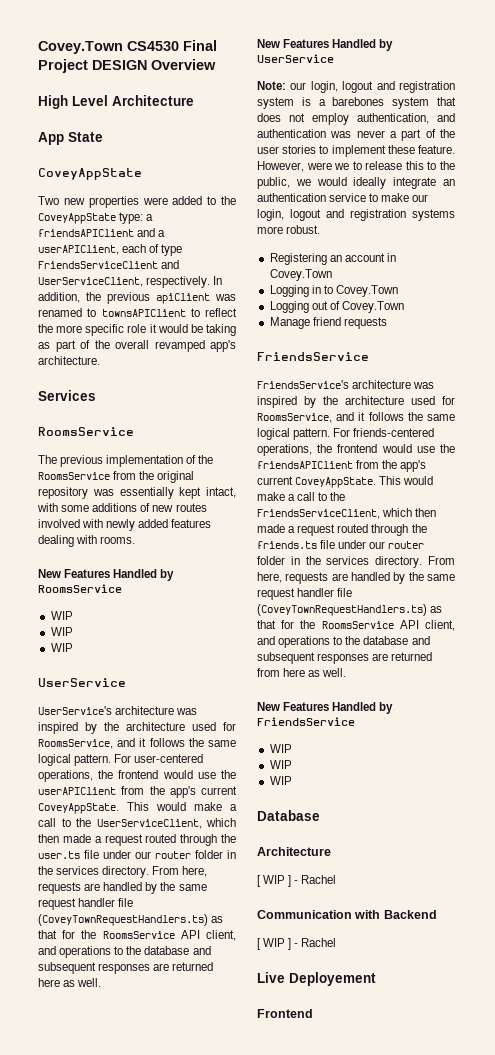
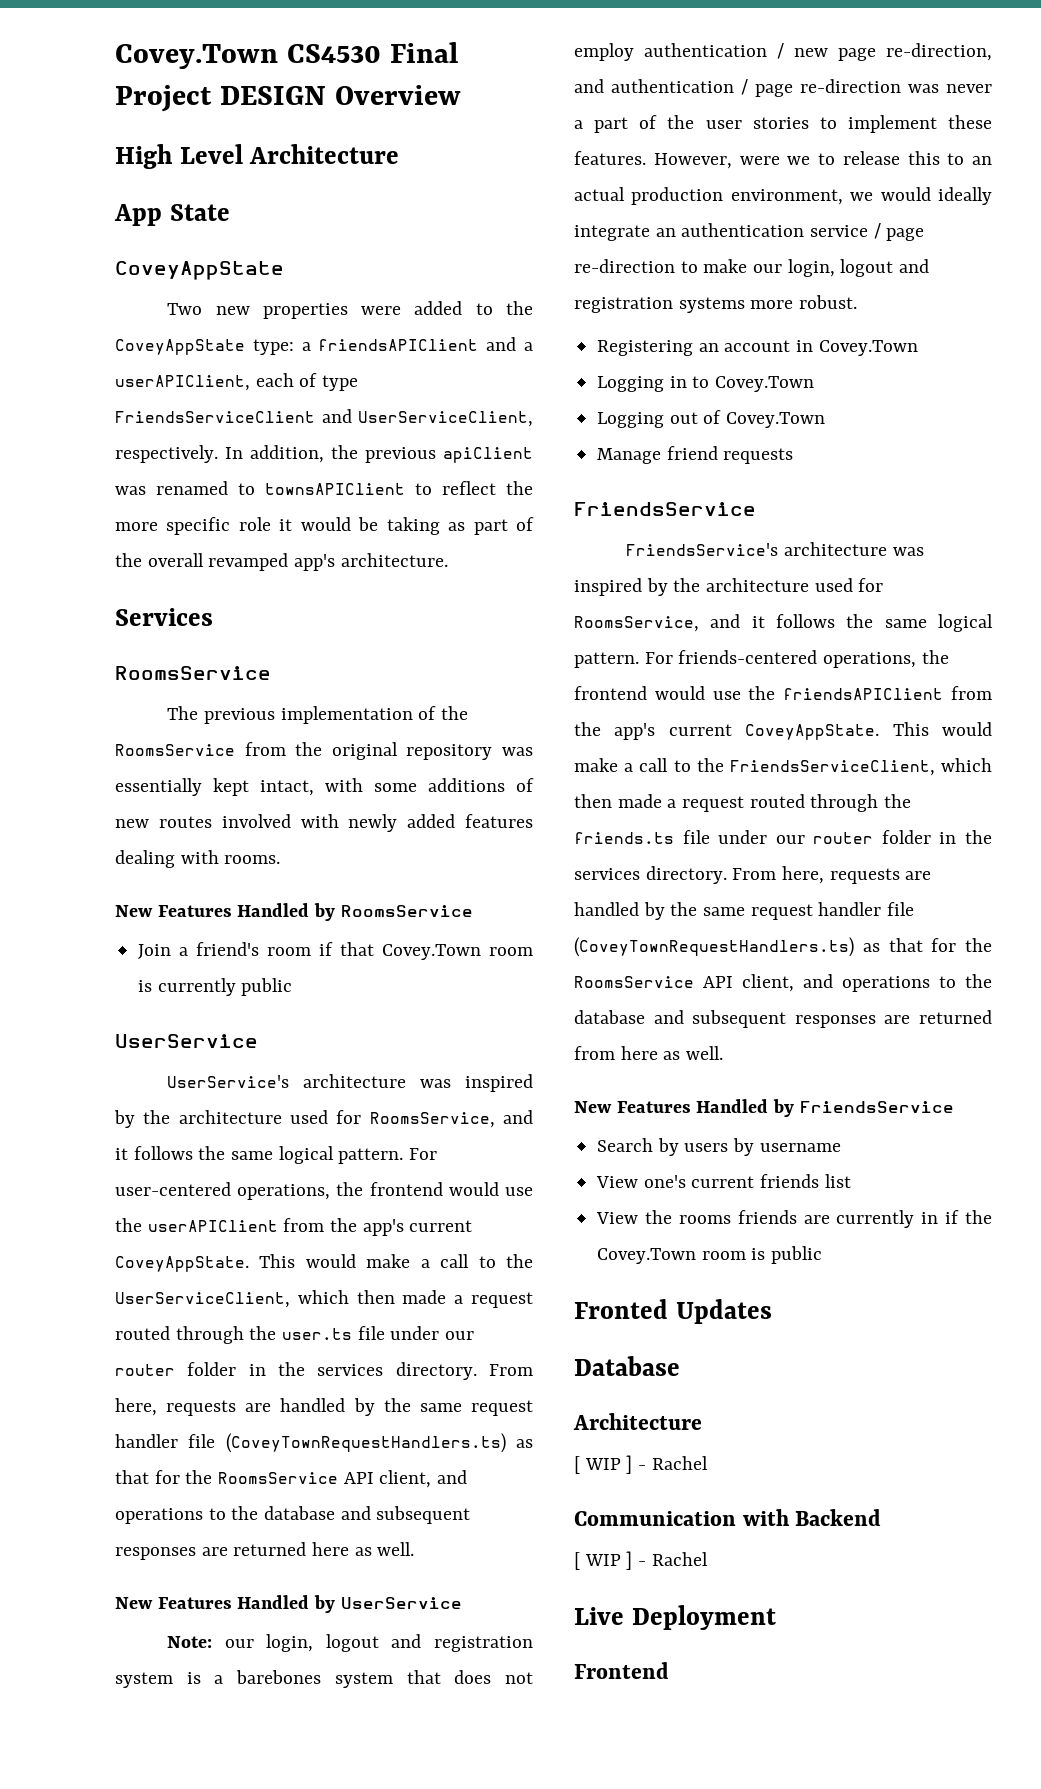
[50,611,73,620] [50,627,73,636] [50,643,73,652] WIP // WIP // WIP -> [138,942,533,960] [138,978,293,996] Join a friend's room if that Covey.Town room is currently public
[357,113,455,124] [257,129,326,138] authentication, and authentication -> [644,43,992,61] [574,79,901,97] authentication / new page re-direction, and authentication / page re-direction
[418,145,455,154] feature. -> [574,151,646,165] features.
[440,161,455,170] [257,177,290,189] the public, -> [972,156,992,165] [574,187,843,205] an actual production environment,
(367, 197) none -> [873,223,925,241] [574,259,675,273] / page re-direction
[269,744,292,753] [269,760,292,769] [269,776,292,785] WIP // WIP // WIP -> [597,1138,841,1156] [596,1174,851,1188] [596,1210,992,1228] [597,1246,823,1264] [574,1299,772,1324] Search by users by username // View one's current friends list // View the rooms friends are currently in if the Covey.Town room is public // Fronted Updates
[289,972,376,986] Deployement -> [631,1605,776,1630] Deployment

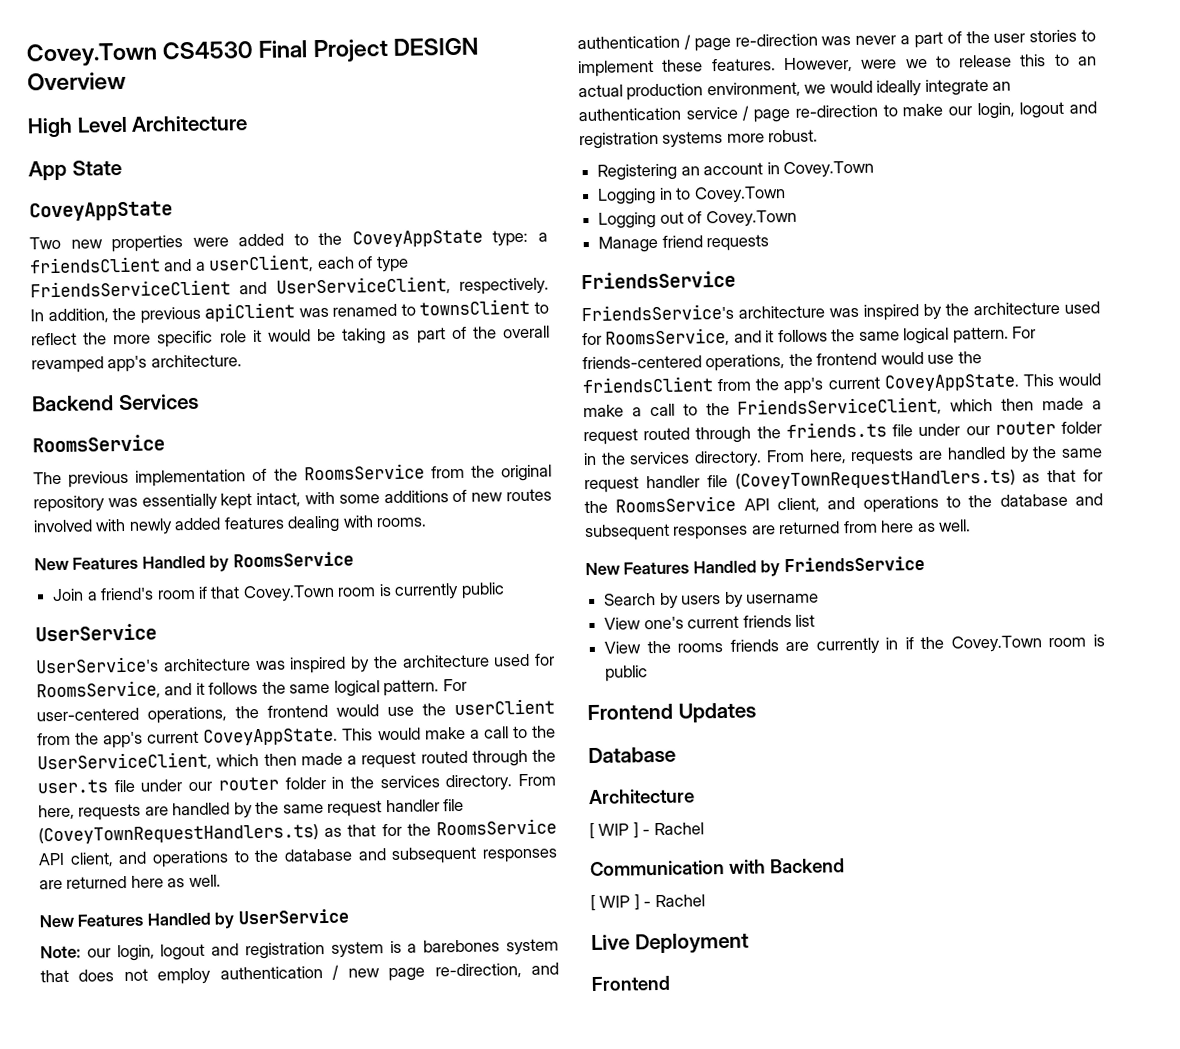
[318,339,479,351] friendsAPIClient -> [29,256,161,274] friendsClient
[115,375,250,391] userAPIClient, -> [208,254,315,273] userClient,
[265,483,405,495] townsAPIClient -> [419,298,531,316] townsClient
(448, 560) none -> [32,395,114,412] Backend
[147,1220,278,1232] userAPIClient -> [454,698,555,716] userClient
[783,688,944,700] friendsAPIClient -> [582,376,714,394] friendsClient
[574,1299,668,1319] Fronted -> [587,703,673,721] Frontend

